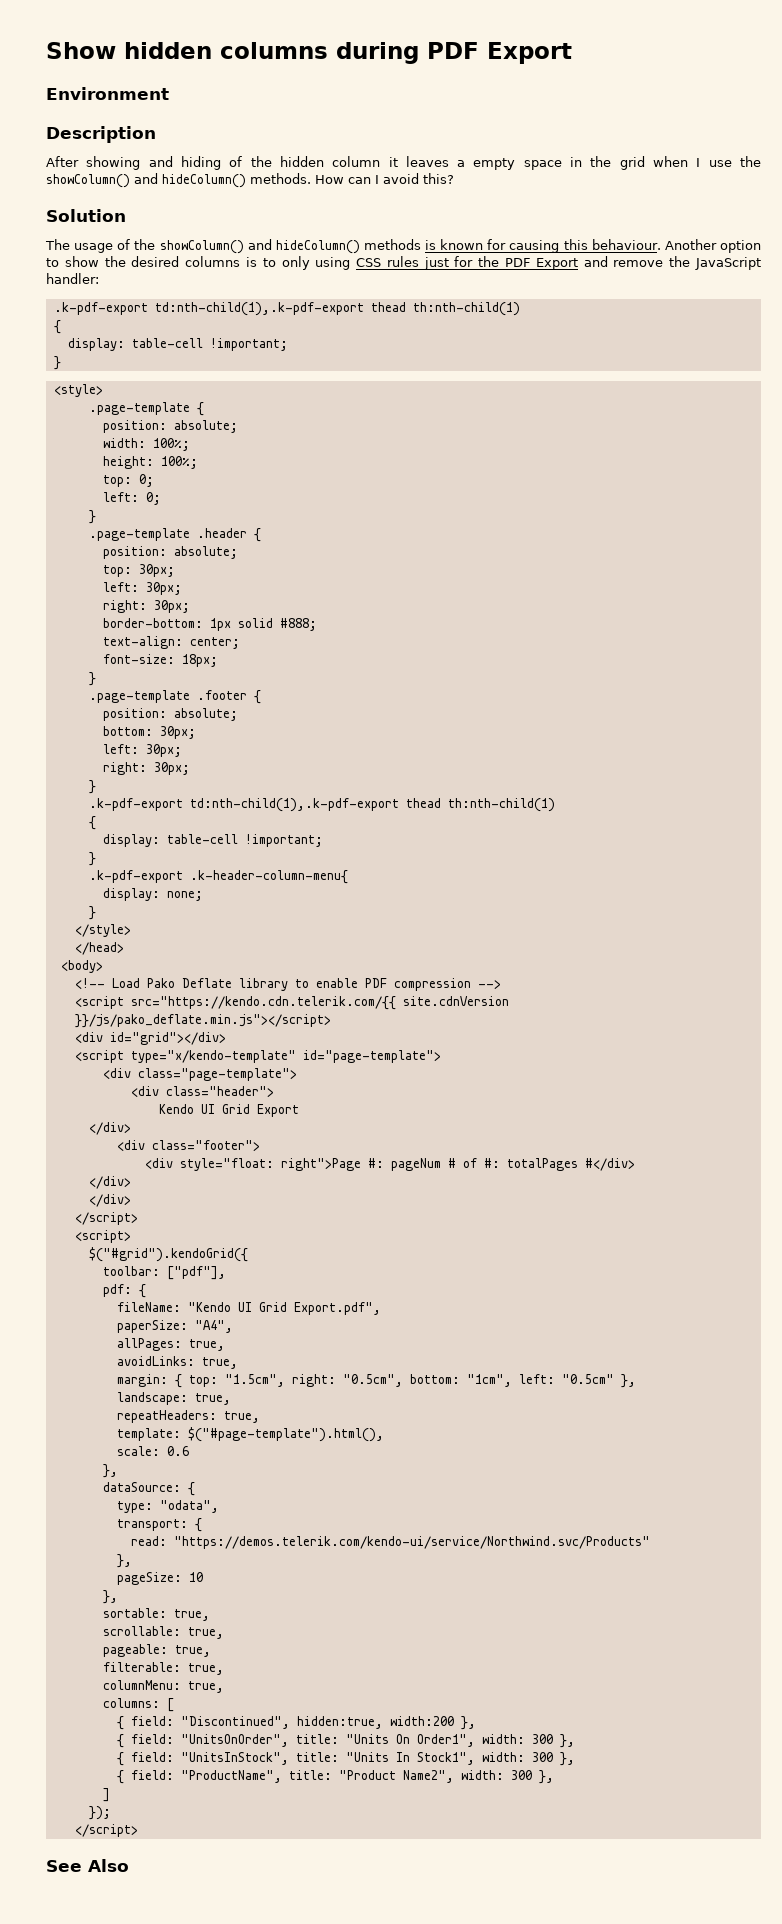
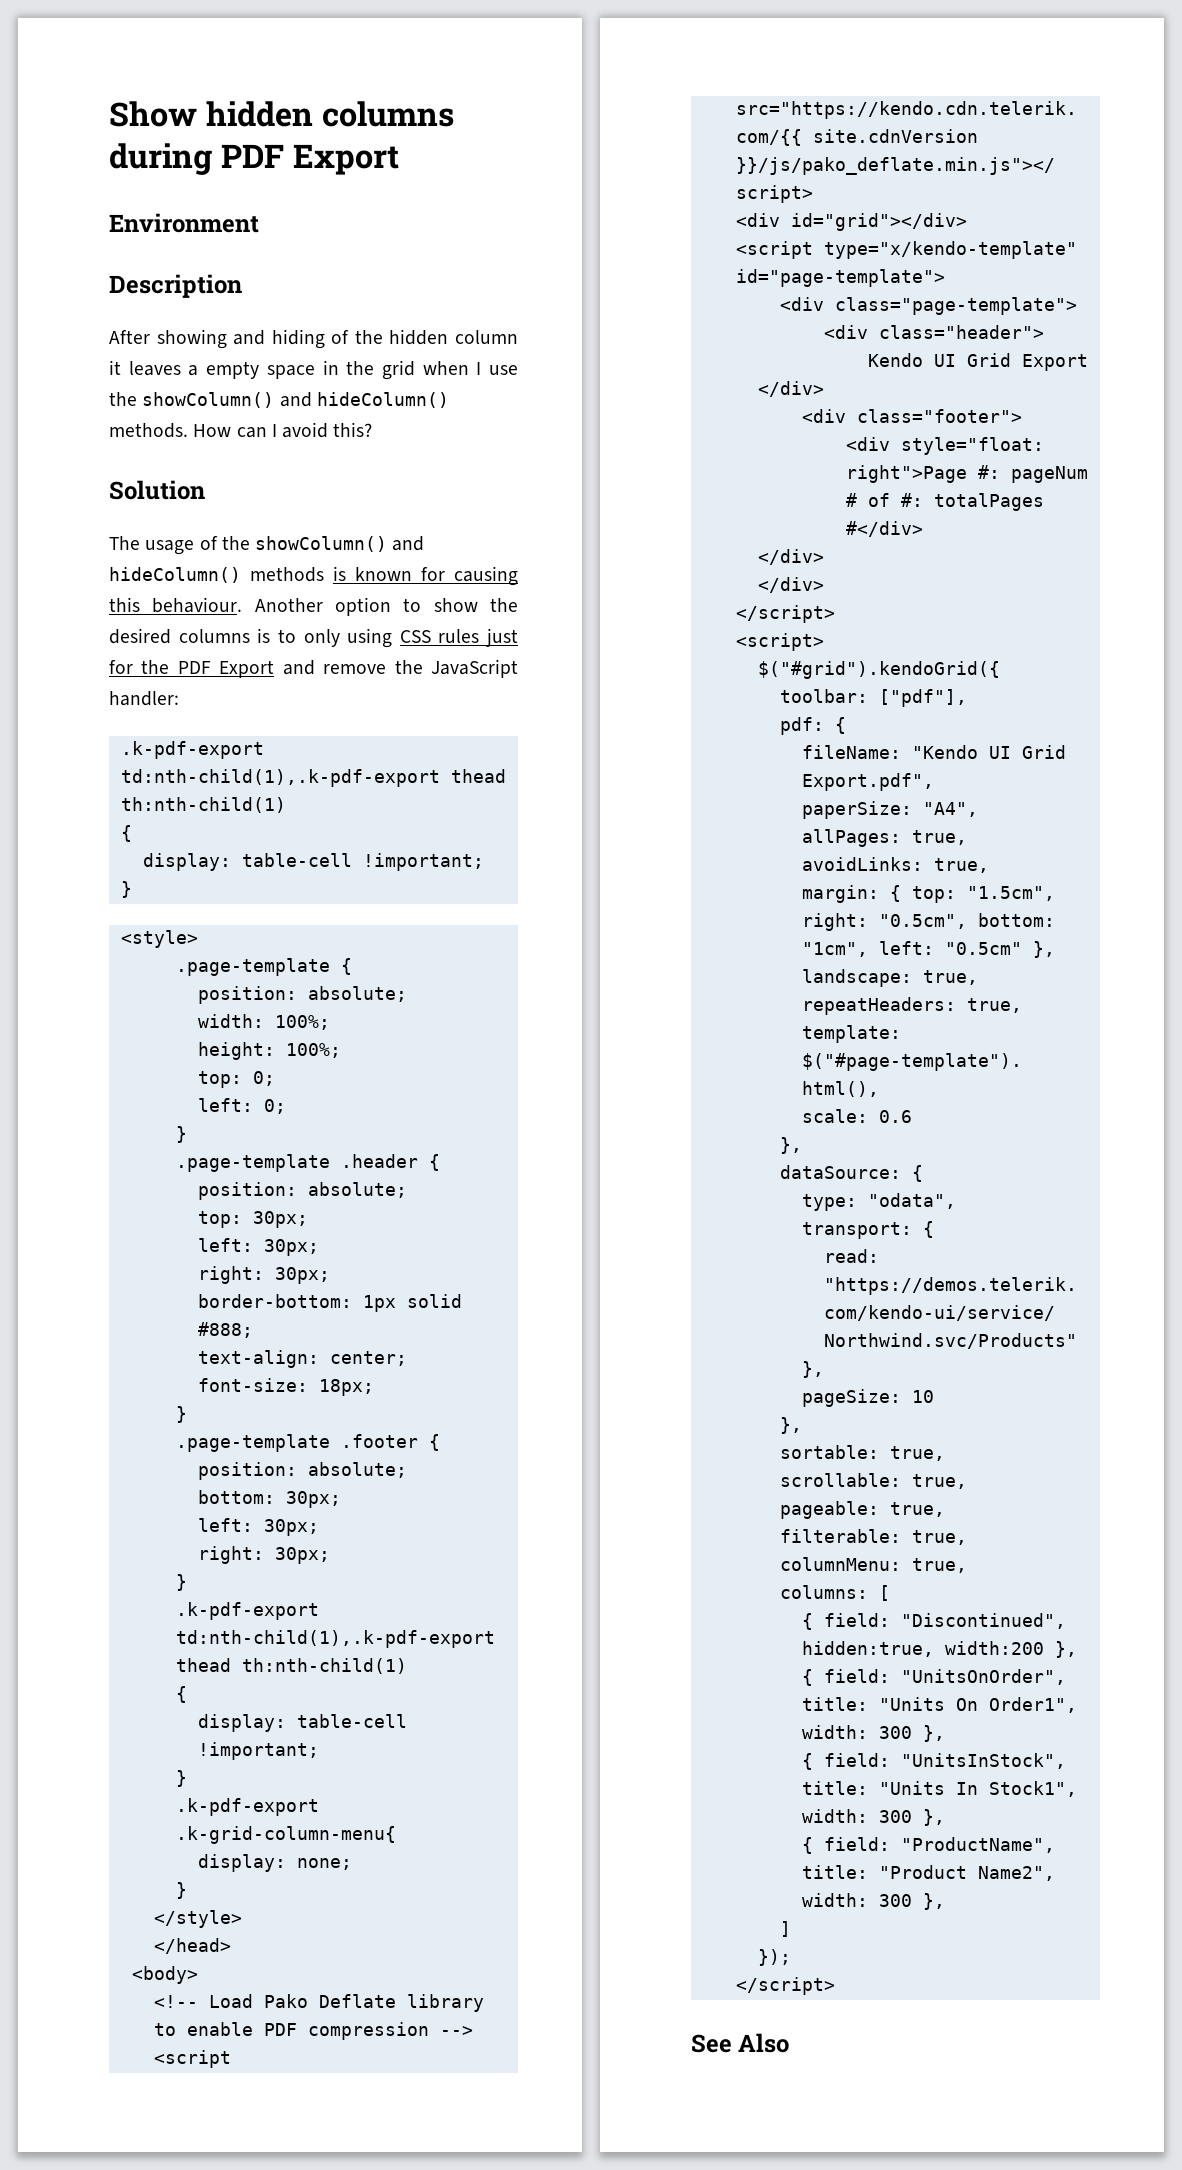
[189,870,348,884] .k-header-column-menu{ -> [175,1826,396,1844] .k-grid-column-menu{

